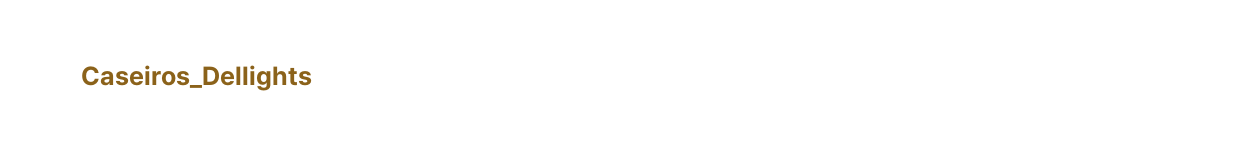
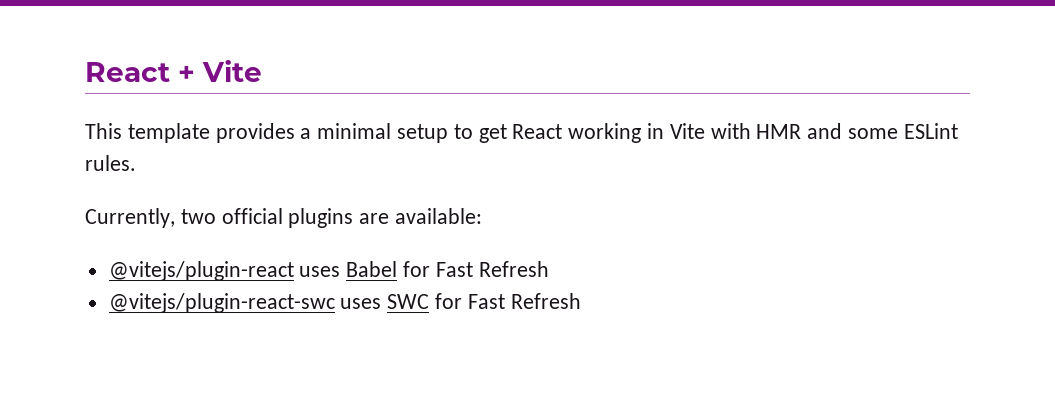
[81,65,312,91] Caseiros_Dellights -> [85,60,262,82] [85,123,958,143] [85,155,136,171] [85,208,483,228] [108,261,549,281] [108,293,581,313] React + Vite // This template provides a minimal setup to get React working in Vite with HMR and some ESLint rules. // Currently, two official plugins are available: // @vitejs/plugin-react uses Babel for Fast Refresh // @vitejs/plugin-react-swc uses SWC for Fast Refresh

